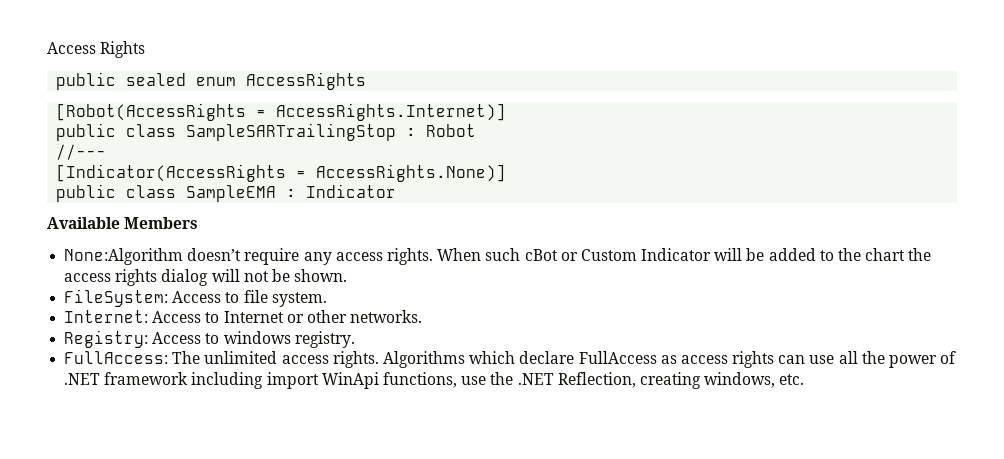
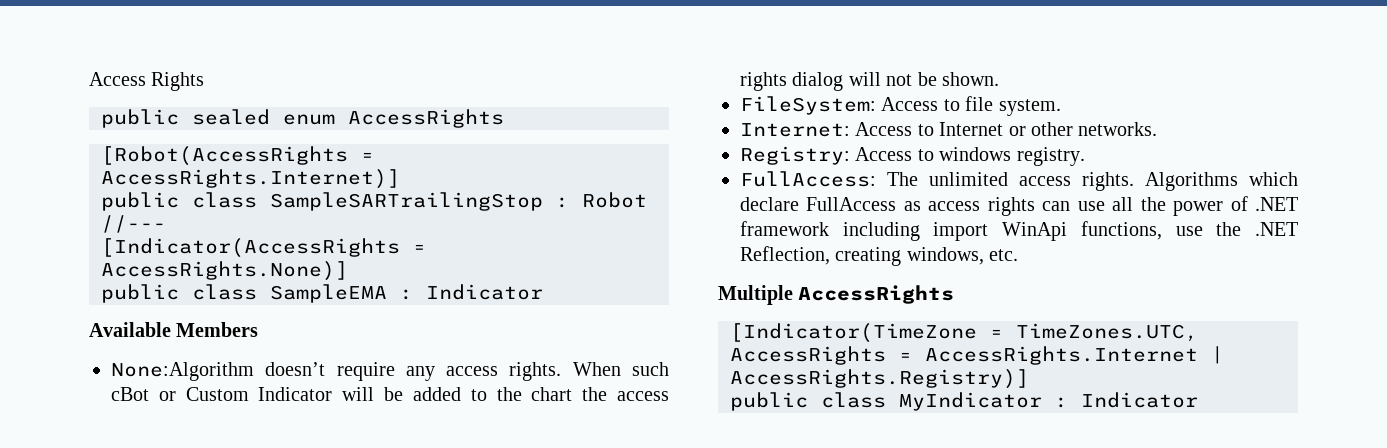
(805, 379) none -> [718,285,955,305] [730,323,1198,343] [730,346,1224,365] [730,369,1029,389] [730,392,1198,411] // Multiple AccessRights // [Indicator(TimeZone = TimeZones.UTC, AccessRights = AccessRights.Internet | AccessRights.Registry)] // public class MyIndicator : Indicator

